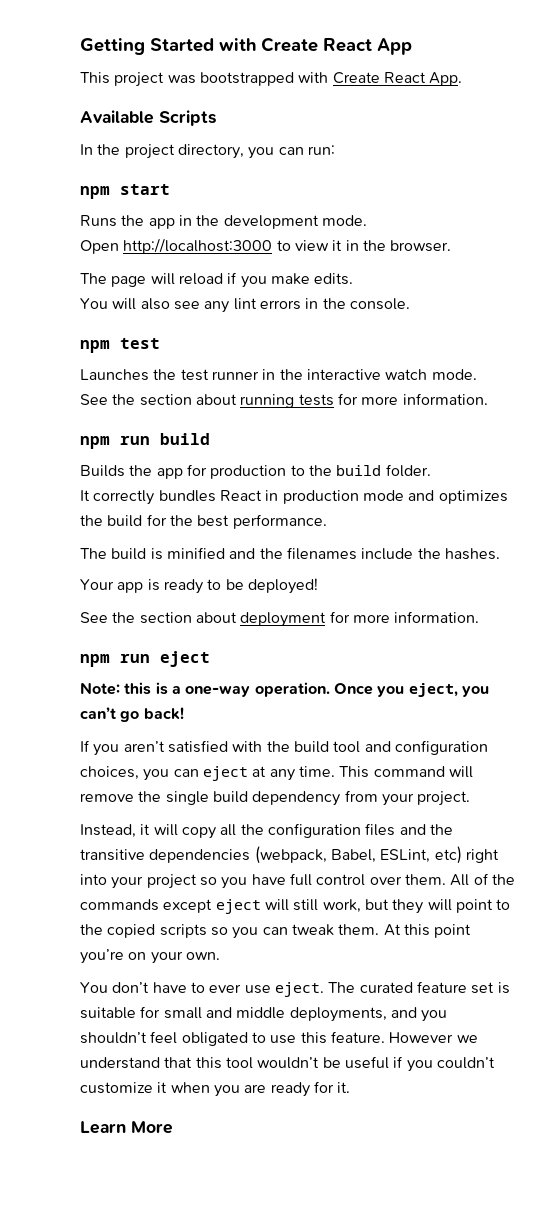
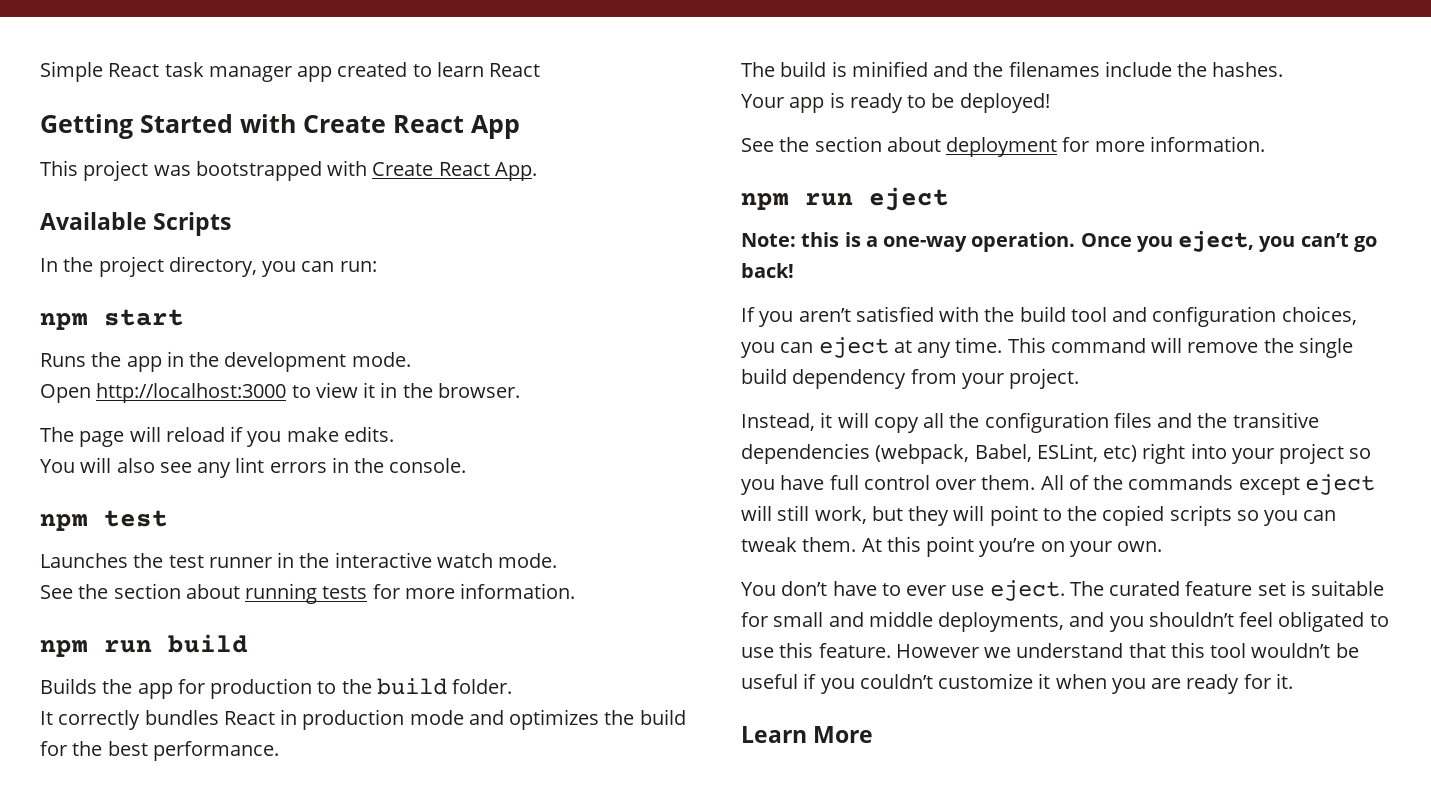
(80, 46) none -> [40,61,541,82] Simple React task manager app created to learn React //

